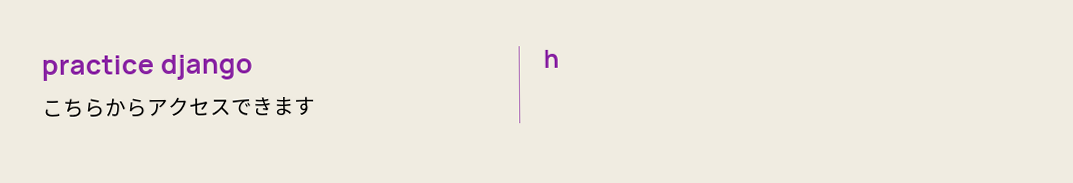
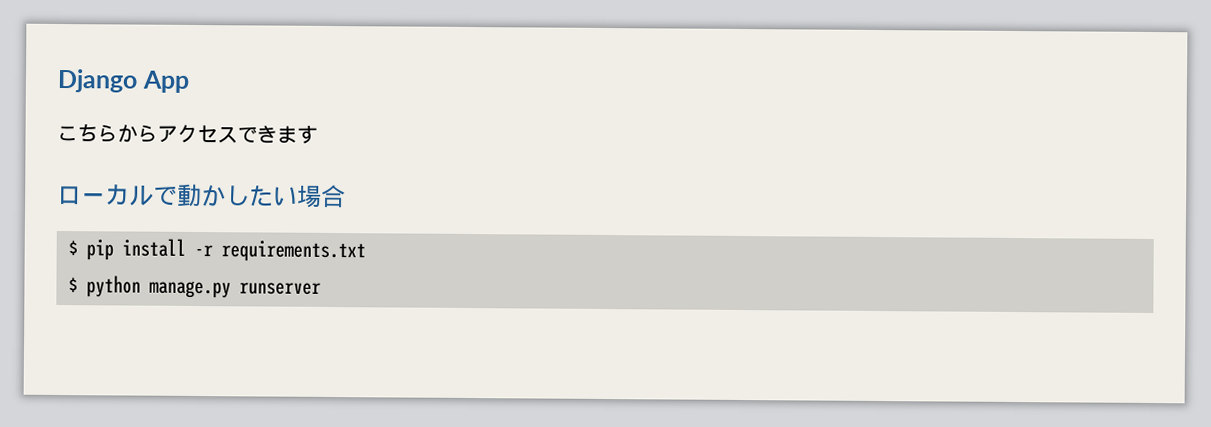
[41,54,254,81] practice django -> [57,68,190,93] Django App
[543,49,559,68] h -> [57,183,346,209] [68,238,366,263] [68,275,321,299] ローカルで動かしたい場合 // $ pip install -r requirements.txt // $ python manage.py runserver

